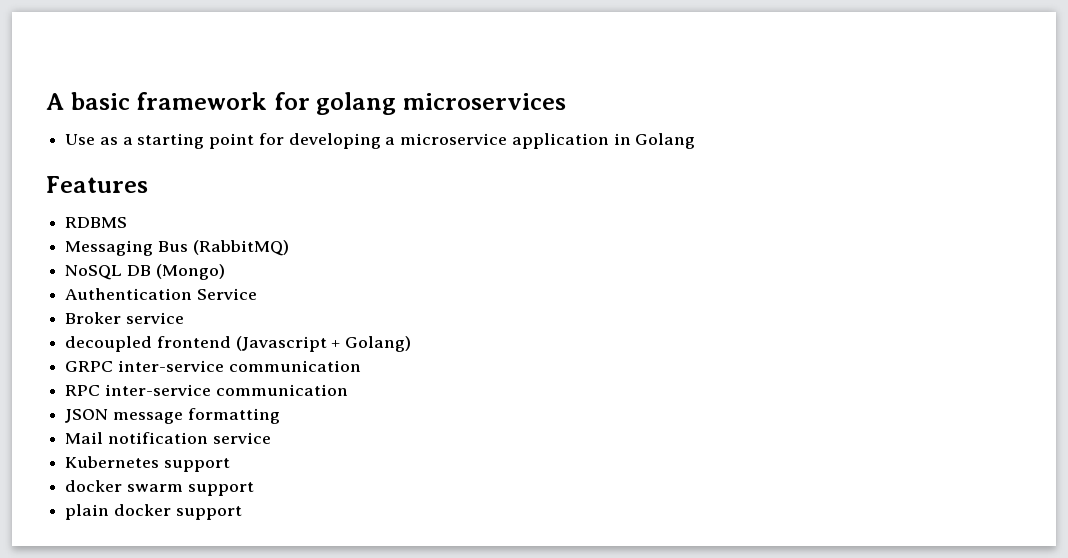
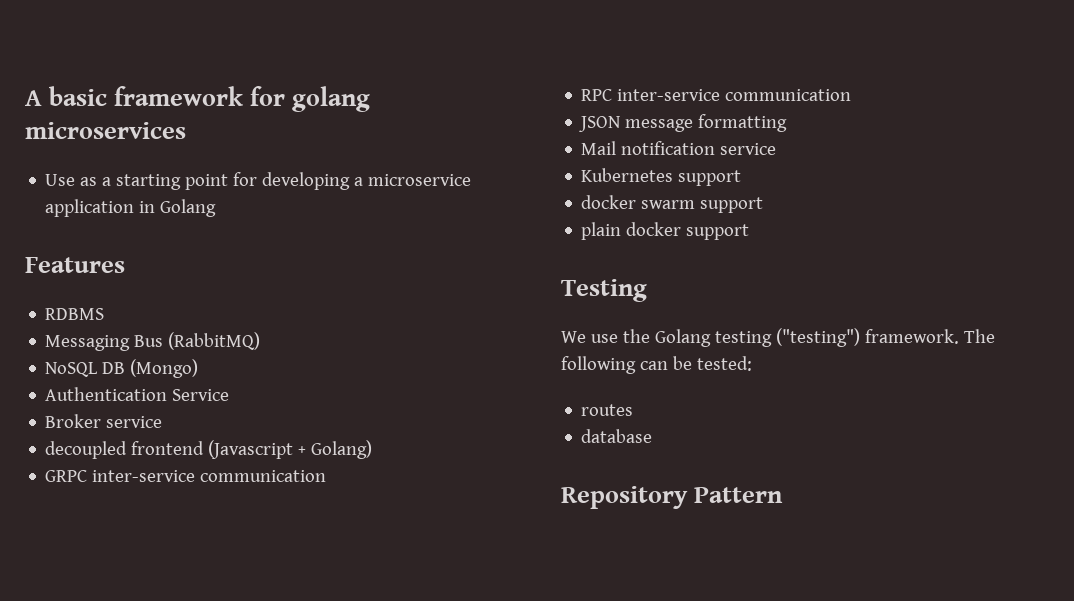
(242, 513) none -> [561,279,647,302] [561,328,995,347] [561,356,752,374] [581,404,634,416] [581,429,653,443] [561,486,784,509] // Testing // We use the Golang testing ("testing") framework. The following can be tested: // routes // database // Repository Pattern

